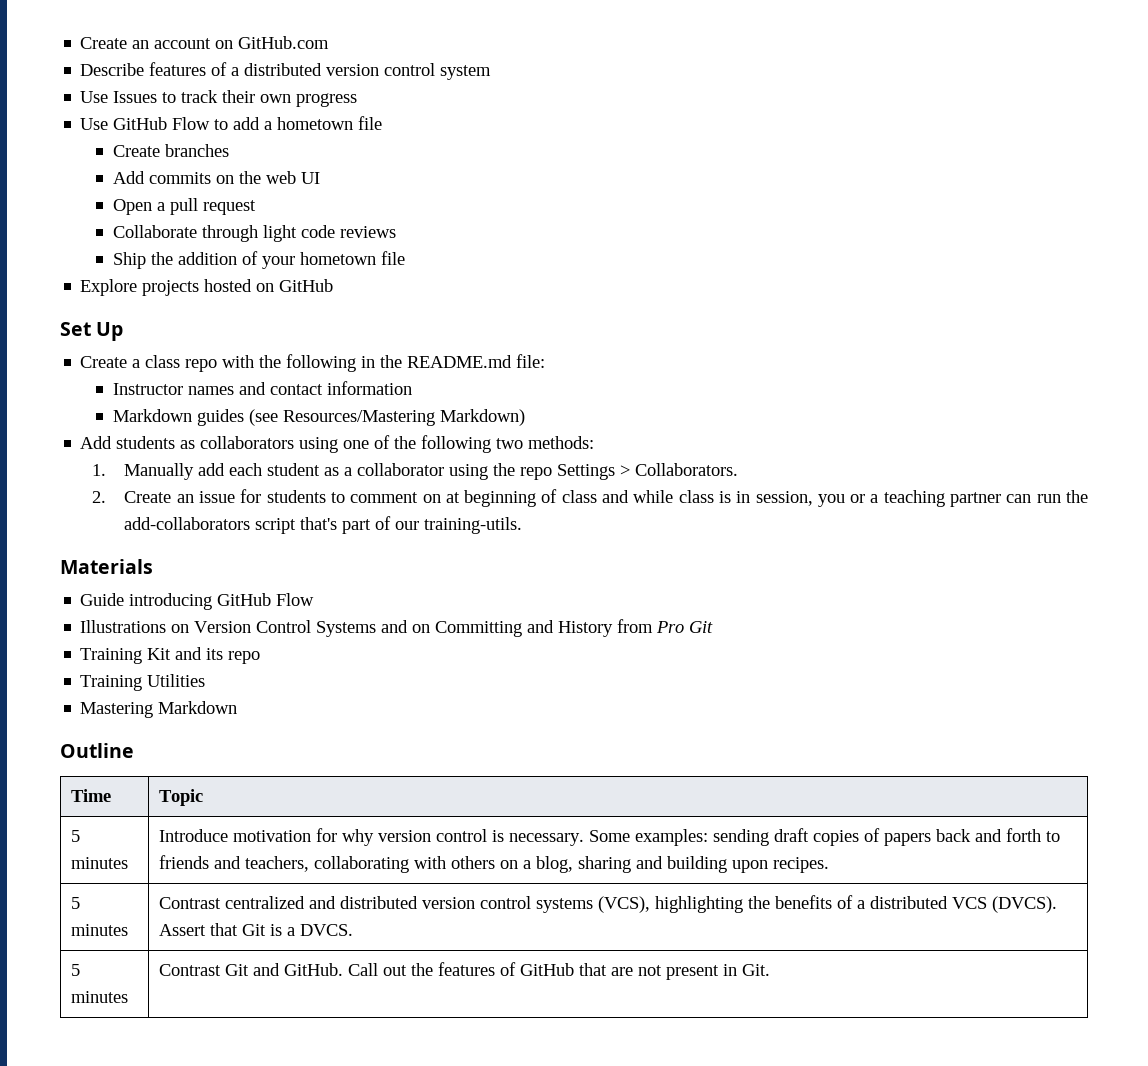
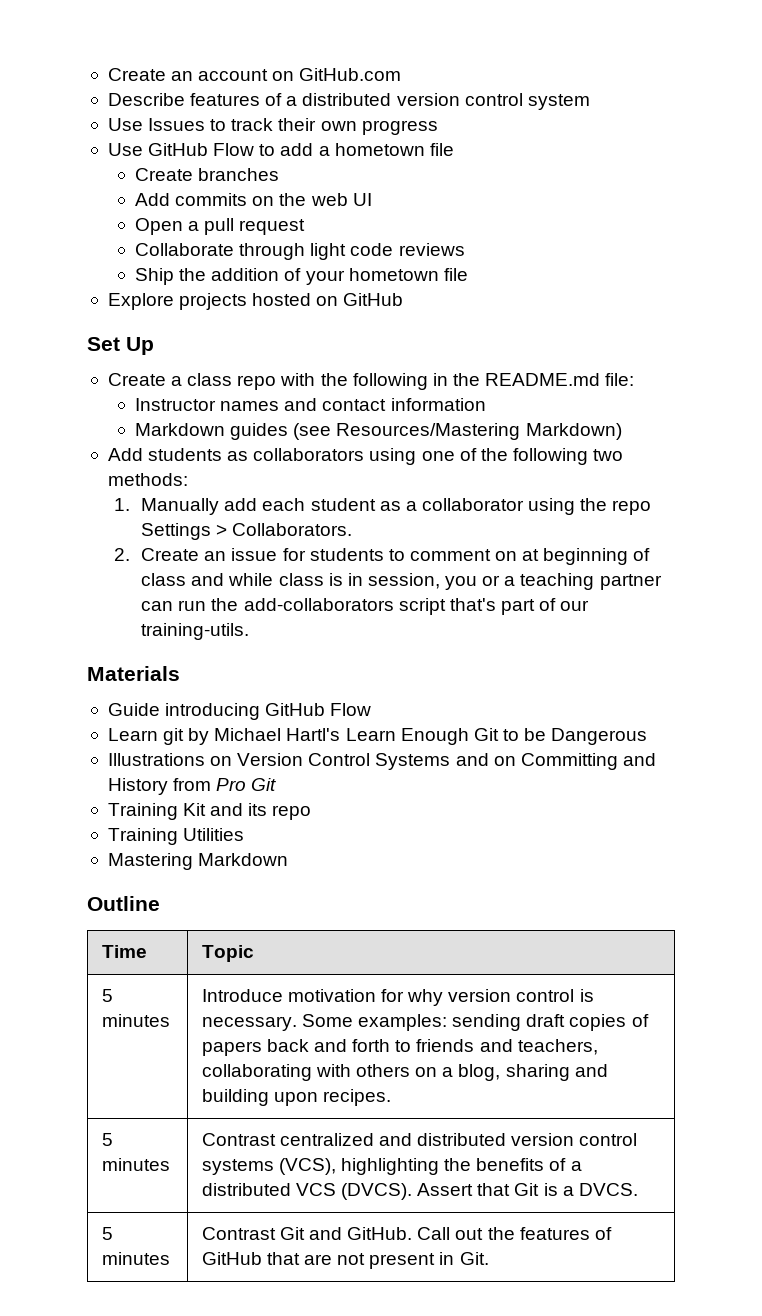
(315, 599) none -> [107,728,648,745] // Learn git by Michael Hartl's Learn Enough Git to be Dangerous

